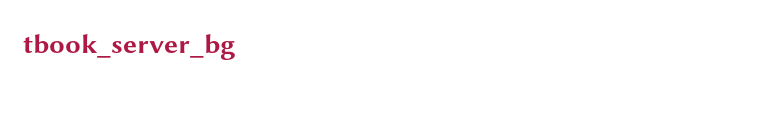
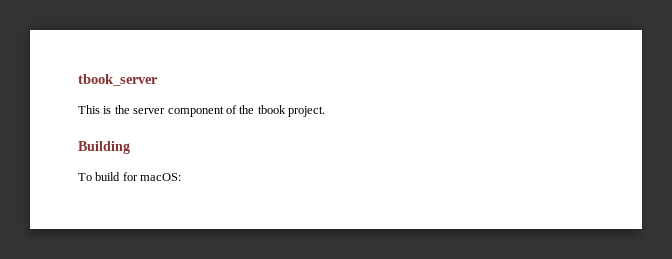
[23,34,236,60] tbook_server_bg -> [78,74,158,86] [78,105,325,117] [78,141,130,154] [78,172,182,181] tbook_server // This is the server component of the tbook project. // Building // To build for macOS:

